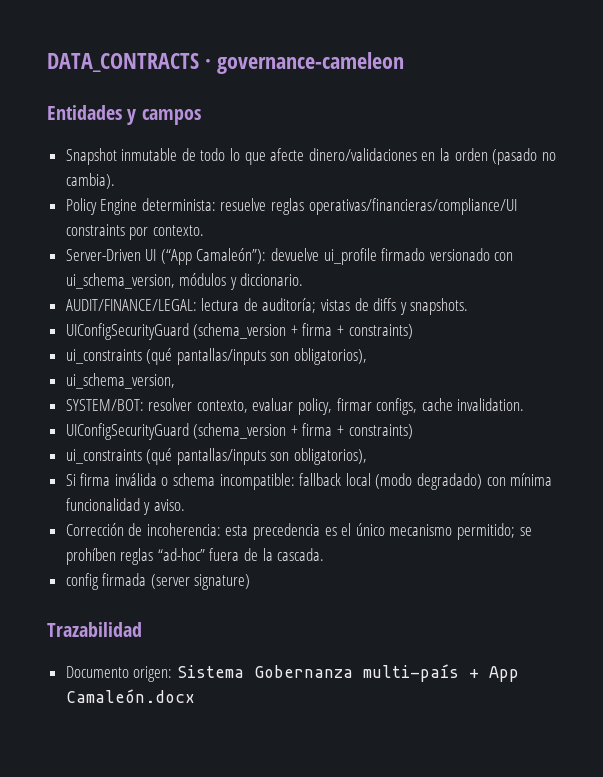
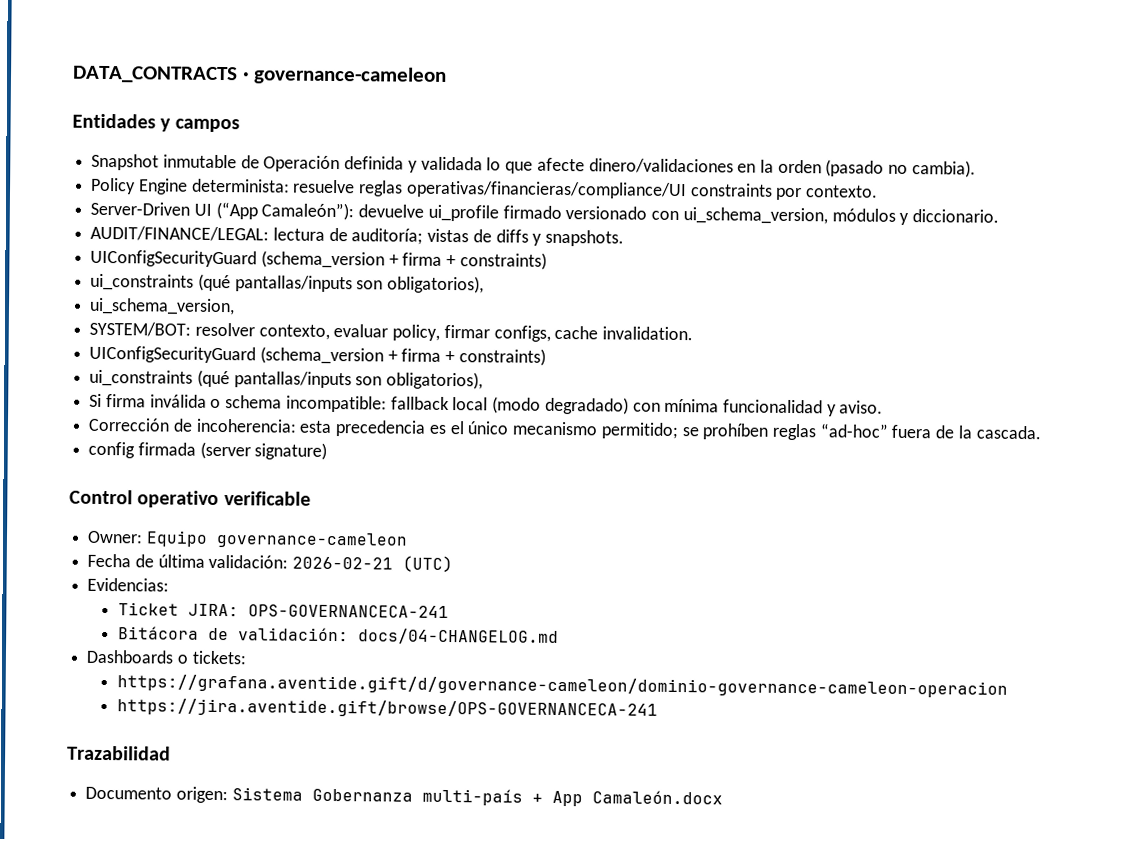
[200,148,226,161] todo -> [263,155,483,173] Operación definida y validada
(251, 582) none -> [69,489,311,509] [87,530,408,549] [87,553,454,573] [87,577,170,592] [117,602,449,619] [117,626,559,645] [86,649,247,665] [116,674,1008,698] [116,698,658,719] // Control operativo verificable // Owner: Equipo governance-cameleon // Fecha de última validación: 2026-02-21 (UTC) // Evidencias: // Ticket JIRA: OPS-GOVERNANCECA-241 // Bitácora de validación: docs/04-CHANGELOG.md // Dashboards o tickets: // https://grafana.aventide.gift/d/governance-cameleon/dominio-governance-cameleon-operacion // https://jira.aventide.gift/browse/OPS-GOVERNANCECA-241

